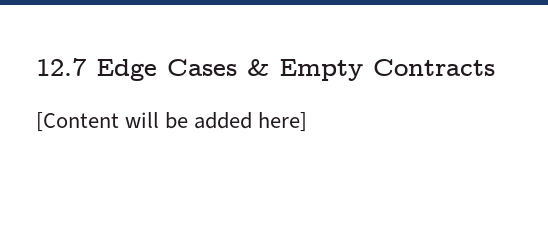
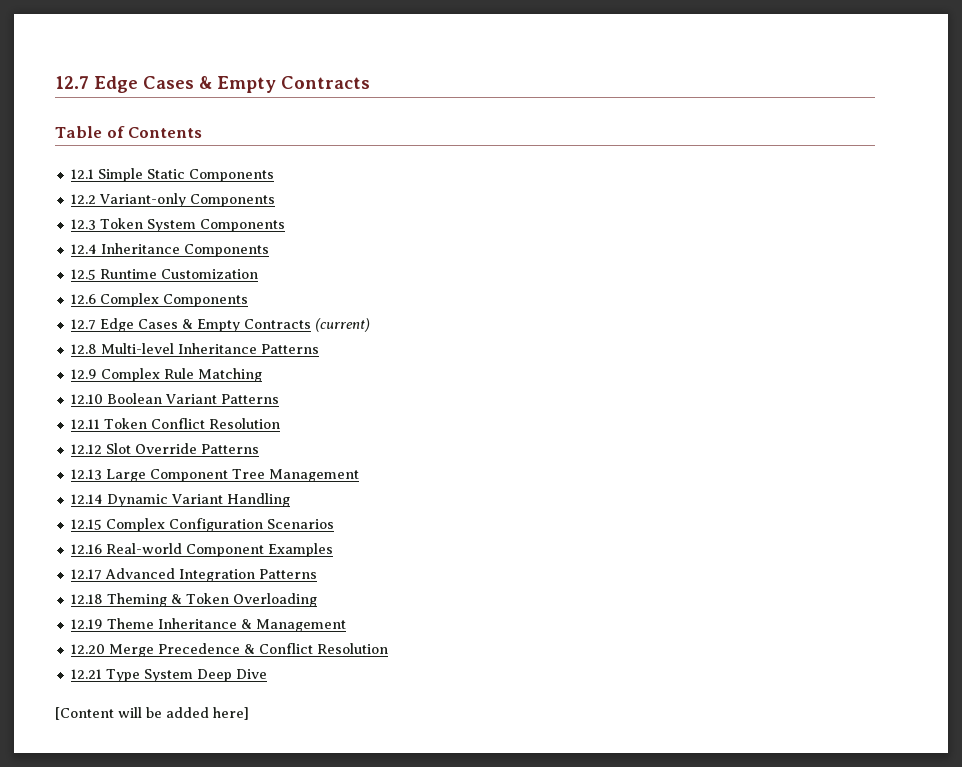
[36,58,495,81] 12.7 Edge Cases & Empty Contracts -> [55,76,370,93] [55,126,203,138] [70,168,274,182] [70,193,275,207] [70,218,285,232] [70,243,269,257] [70,269,258,280] [70,293,248,307] [70,318,370,332] [70,343,319,354] [70,368,262,382] [70,393,279,404] [70,418,280,429] [70,443,259,454] [70,469,359,482] [70,493,290,507] [70,518,334,532] [70,543,333,557] [70,568,317,582] [70,593,317,607] [70,618,346,632] [70,643,388,657] [70,669,267,682] 12.7 Edge Cases & Empty Contracts // Table of Contents // 12.1 Simple Static Components // 12.2 Variant-only Components // 12.3 Token System Components // 12.4 Inheritance Components // 12.5 Runtime Customization // 12.6 Complex Components // 12.7 Edge Cases & Empty Contracts (current) // 12.8 Multi-level Inheritance Patterns // 12.9 Complex Rule Matching // 12.10 Boolean Variant Patterns // 12.11 Token Conflict Resolution // 12.12 Slot Override Patterns // 12.13 Large Component Tree Management // 12.14 Dynamic Variant Handling // 12.15 Complex Configuration Scenarios // 12.16 Real-world Component Examples // 12.17 Advanced Integration Patterns // 12.18 Theming & Token Overloading // 12.19 Theme Inheritance & Management // 12.20 Merge Precedence & Conflict Resolution // 12.21 Type System Deep Dive

